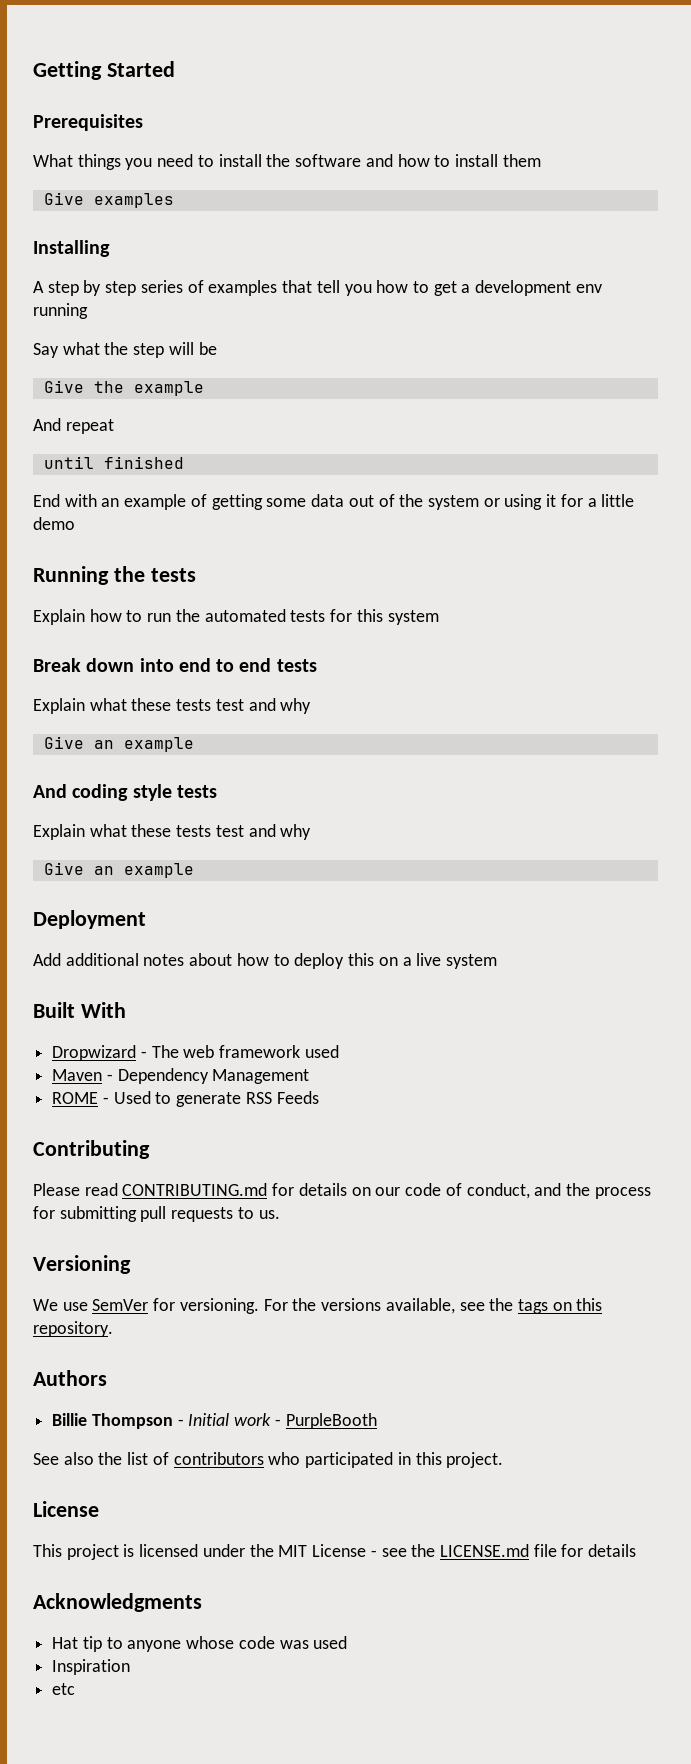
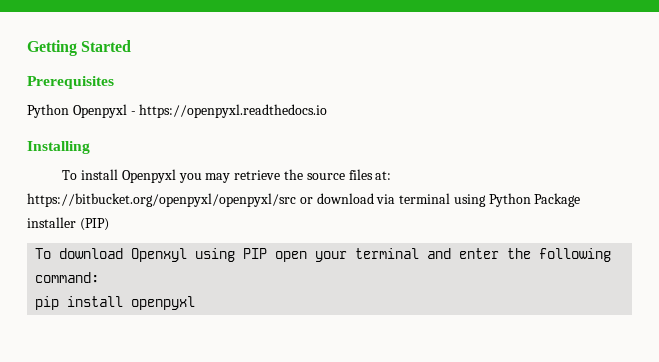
[33,154,541,170] [43,192,174,208] [33,240,110,257] [33,280,602,296] [33,303,88,319] [33,342,217,358] [43,380,204,396] [33,418,114,434] [43,456,184,469] [33,494,635,510] [33,517,75,530] [33,566,196,585] [33,609,439,625] [33,658,317,672] [33,698,312,714] [43,736,194,752] [33,784,217,801] [33,824,312,840] [43,862,194,878] [33,910,146,929] [33,953,497,969] [33,1002,126,1018] [52,1045,339,1061] [52,1068,310,1084] [52,1091,319,1107] [33,1140,150,1159] [33,1183,651,1199] [33,1206,280,1222] [33,1255,131,1274] [33,1298,603,1314] [33,1321,113,1337] [33,1370,107,1386] [52,1413,377,1429] [33,1452,504,1468] [33,1501,99,1517] [33,1544,637,1560] [33,1593,202,1612] [52,1636,348,1652] [52,1659,131,1675] [52,1683,76,1695] What things you need to install the software and how to install them // Give examples // Installing // A step by step series of examples that tell you how to get a development env running // Say what the step will be // Give the example // And repeat // until finished // End with an example of getting some data out of the system or using it for a little demo // Running the tests // Explain how to run the automated tests for this system // Break down into end to end tests // Explain what these tests test and why // Give an example // And coding style tests // Explain what these tests test and why // Give an example // Deployment // Add additional notes about how to deploy this on a live system // Built With // Dropwizard - The web framework used // Maven - Dependency Management // ROME - Used to generate RSS Feeds // Contributing // Please read CONTRIBUTING.md for details on our code of conduct, and the process for submitting pull requests to us. // Versioning // We use SemVer for versioning. For the versions available, see the tags on this repository. // Authors // Billie Thompson - Initial work - PurpleBooth // See also the list of contributors who participated in this project. // License // This project is licensed under the MIT License - see the LICENSE.md file for details // Acknowledgments // Hat tip to anyone whose code was used // Inspiration // etc -> [27,104,328,118] [27,141,90,154] [62,169,392,183] [27,193,581,207] [27,217,109,231] [35,248,612,262] [35,272,100,283] [35,296,196,310] Python Openpyxl - https://openpyxl.readthedocs.io // Installing // To install Openpyxl you may retrieve the source files at: https://bitbucket.org/openpyxl/openpyxl/src or download via terminal using Python Package installer (PIP) // To download Openxyl using PIP open your terminal and enter the following command: // pip install openpyxl

